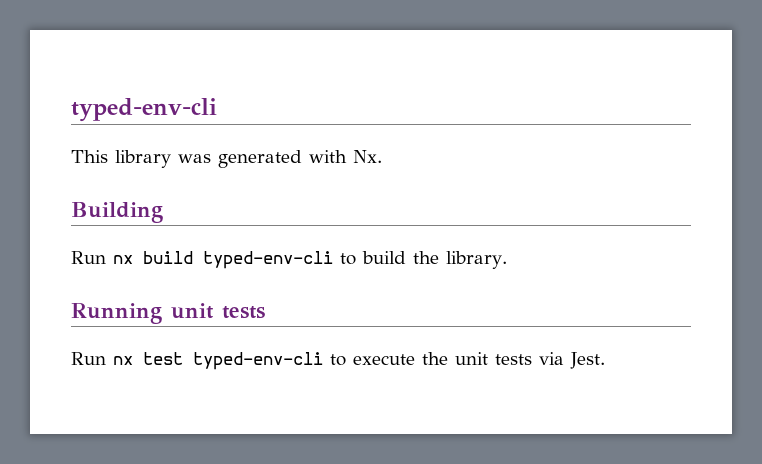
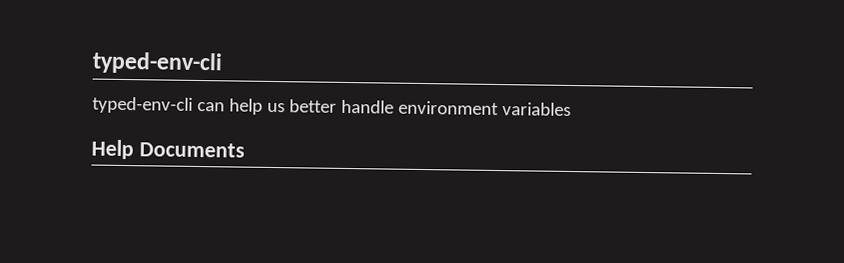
[71,150,382,168] [71,202,163,223] [71,251,507,269] [71,303,265,324] [71,352,605,370] This library was generated with Nx. // Building // Run nx build typed-env-cli to build the library. // Running unit tests // Run nx test typed-env-cli to execute the unit tests via Jest. -> [92,96,571,116] [91,139,245,160] typed-env-cli can help us better handle environment variables // Help Documents

